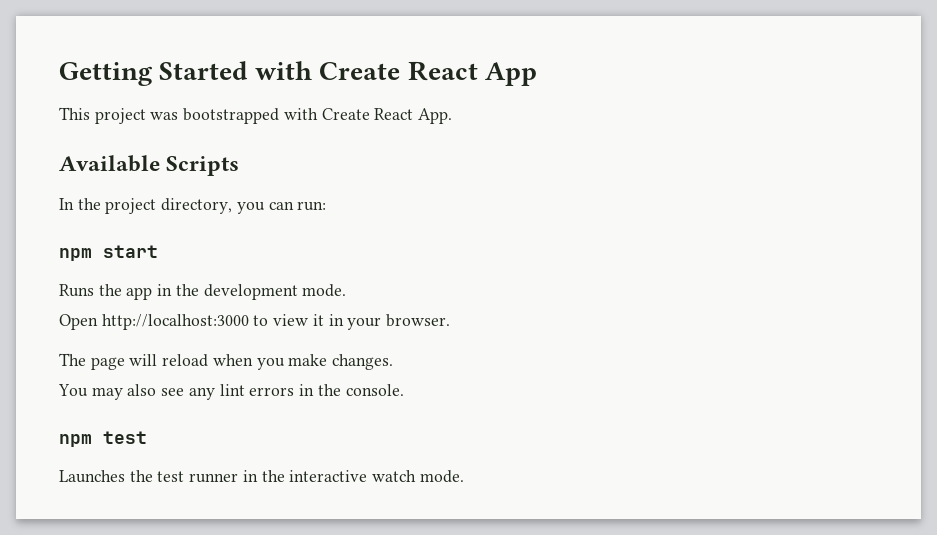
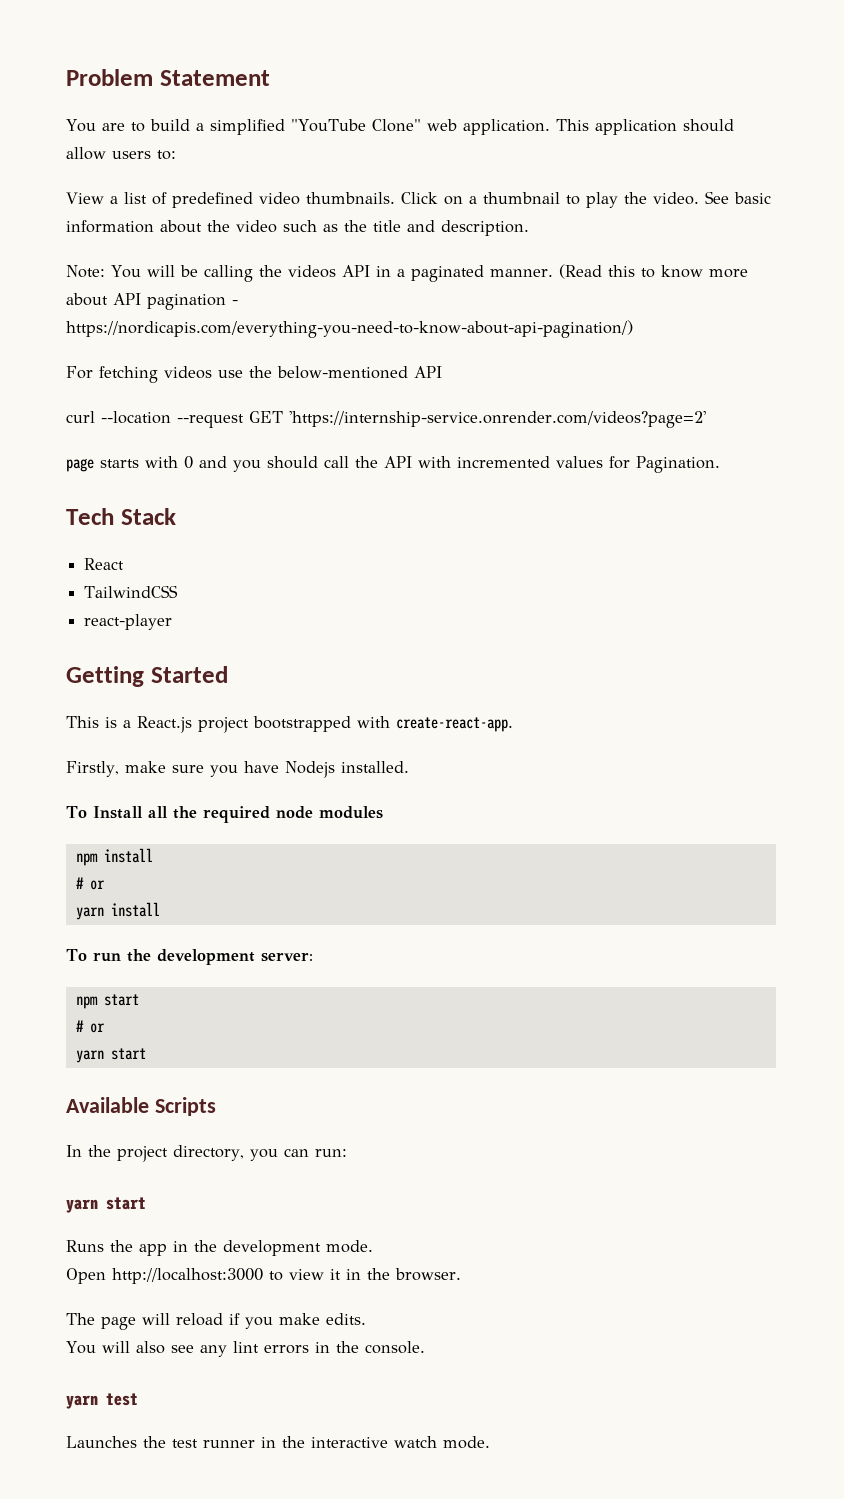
[59,61,538,86] [59,107,453,124] Getting Started with Create React App // This project was bootstrapped with Create React App. -> [66,69,270,86] [66,119,734,135] [66,147,176,160] [66,191,771,208] [66,220,529,236] [66,264,748,282] [66,293,238,310] [66,320,633,338] [66,366,442,383] [66,411,706,428] [66,456,720,473] [66,508,176,525] [84,558,125,570] [84,585,179,598] [84,614,173,630] [66,666,228,687] [66,716,513,733] [66,761,409,778] [66,806,383,823] [75,848,153,866] [75,877,105,890] [75,902,160,920] [66,949,313,965] [75,994,139,1009] [75,1020,105,1033] [75,1048,146,1063] Problem Statement // You are to build a simplified "YouTube Clone" web application. This application should allow users to: // View a list of predefined video thumbnails. Click on a thumbnail to play the video. See basic information about the video such as the title and description. // Note: You will be calling the videos API in a paginated manner. (Read this to know more about API pagination - https://nordicapis.com/everything-you-need-to-know-about-api-pagination/) // For fetching videos use the below-mentioned API // curl --location --request GET 'https://internship-service.onrender.com/videos?page=2' // page starts with 0 and you should call the API with incremented values for Pagination. // Tech Stack // React // TailwindCSS // react-player // Getting Started // This is a React.js project bootstrapped with create-react-app. // Firstly, make sure you have Nodejs installed. // To Install all the required node modules // npm install // # or // yarn install // To run the development server: // npm start // # or // yarn start
[59,248,92,261] npm -> [66,1199,98,1213] yarn
[347,317,382,330] your -> [367,1268,390,1280] the
[212,354,253,366] when -> [229,1313,240,1325] if
[332,354,394,370] [58,384,123,400] changes. // You may -> [326,1313,366,1325] [66,1341,130,1354] edits. // You will
[59,434,92,447] npm -> [66,1395,98,1409] yarn

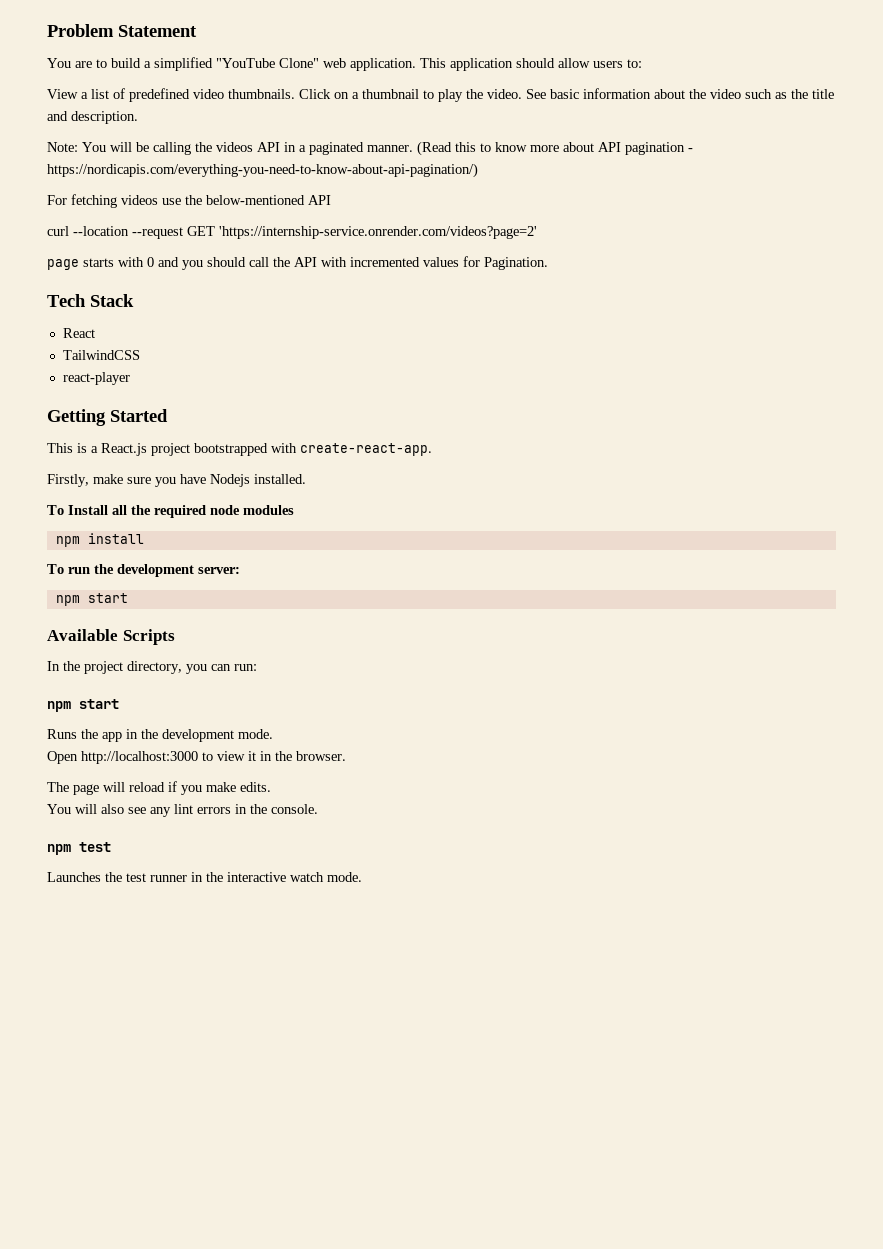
[75,877,105,890] [75,902,160,920] // # or // yarn install -> (144, 538) none
[75,1020,105,1033] [75,1048,146,1063] // # or // yarn start -> (128, 598) none
[66,1199,98,1213] yarn -> [47,701,71,712] npm
[66,1395,98,1409] yarn -> [47,844,71,855] npm

